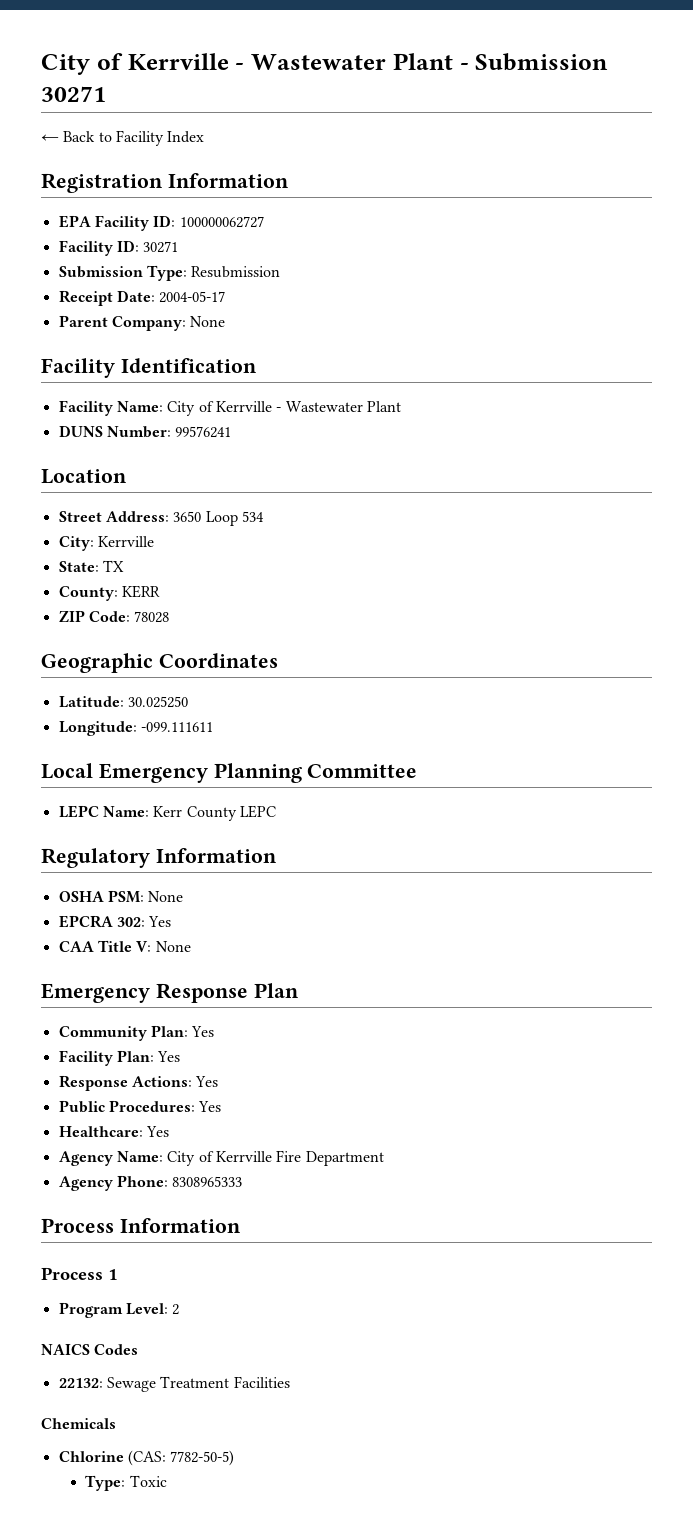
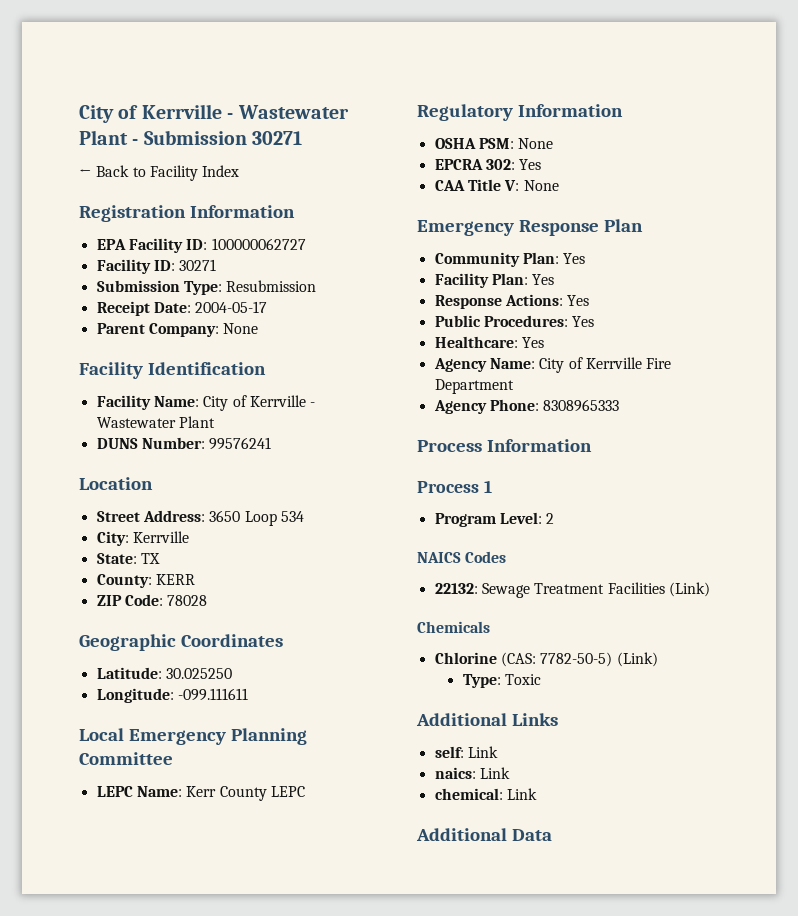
(290, 1382) none -> [668,582,710,597] (Link)
(235, 1458) none -> [616,652,658,667] (Link)
(167, 1481) none -> [416,713,558,726] [434,746,498,758] [434,767,510,779] [434,788,537,800] [416,828,552,841] // Additional Links // self: Link // naics: Link // chemical: Link // Additional Data

